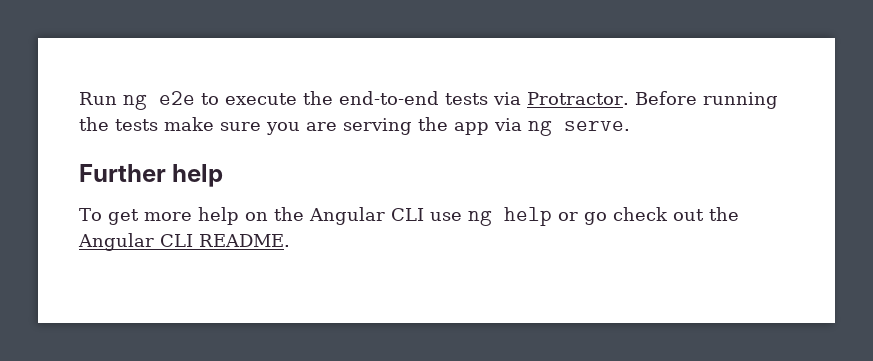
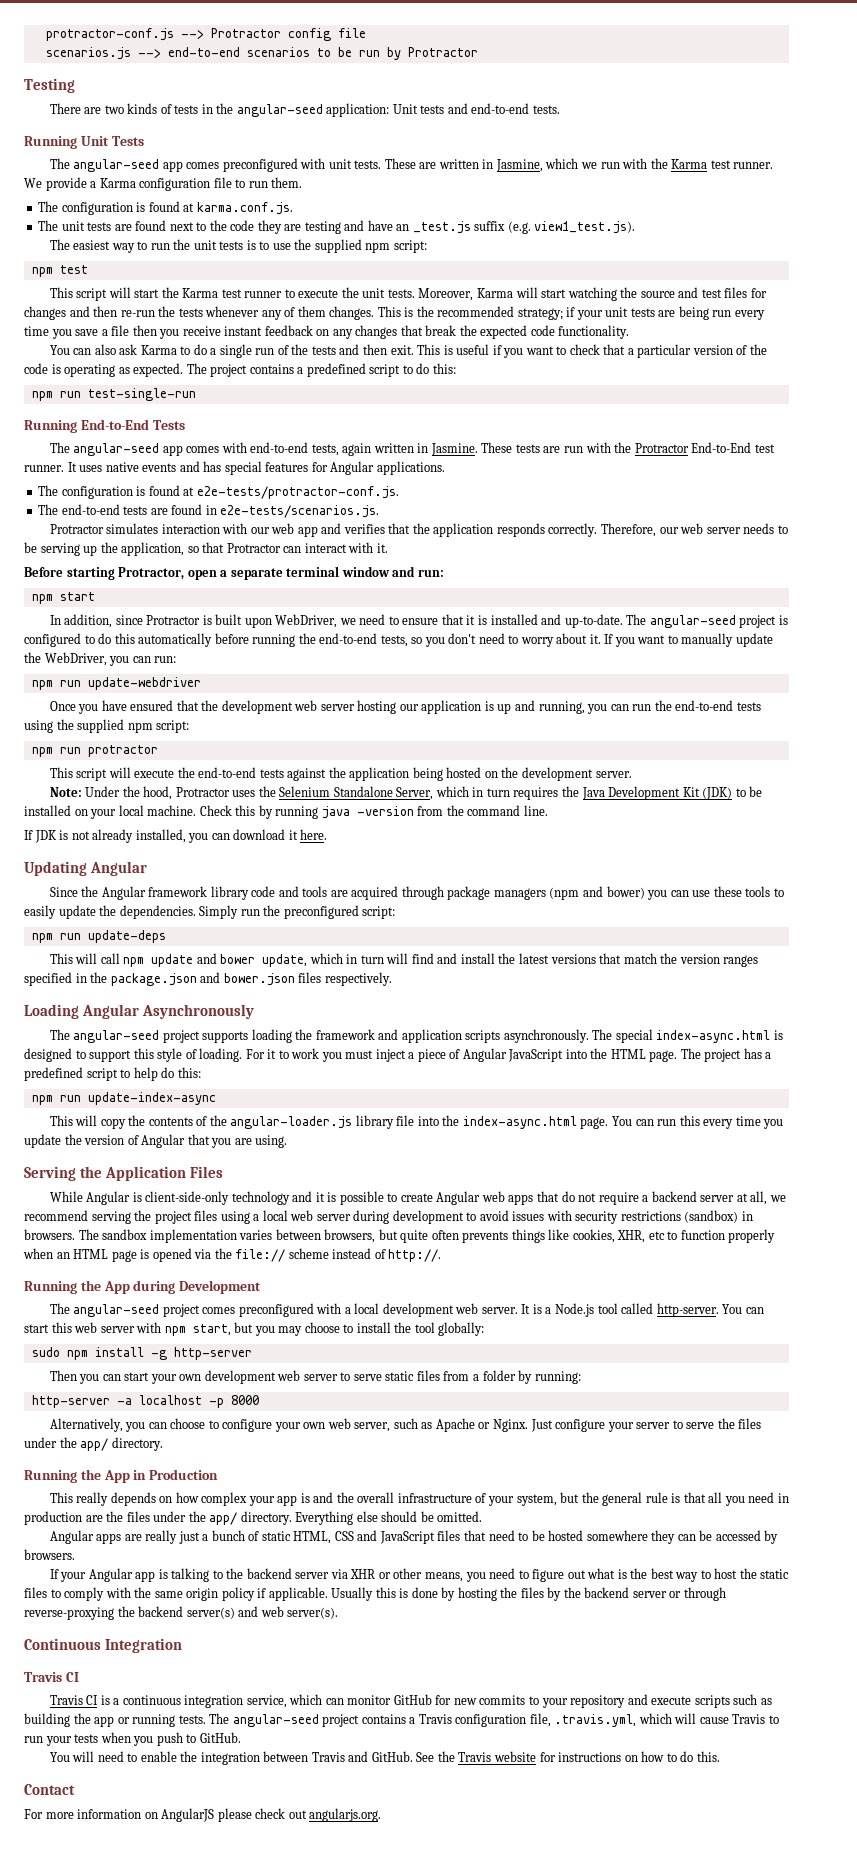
[79,91,778,110] [79,117,630,136] [79,164,224,187] [79,207,739,226] [78,233,290,251] Run ng e2e to execute the end-to-end tests via Protractor. Before running the tests make sure you are serving the app via ng serve. // Further help // To get more help on the Angular CLI use ng help or go check out the Angular CLI README. -> [45,28,366,41] [45,47,478,60] [24,78,75,93] [49,103,561,117] [24,136,144,149] [49,158,774,172] [24,177,303,191] [38,201,293,215] [38,220,636,234] [49,239,428,253] [31,265,88,277] [49,287,767,301] [24,306,765,320] [24,325,630,339] [49,344,767,358] [24,363,456,377] [31,388,196,401] [24,419,185,433] [49,442,775,456] [24,461,445,475] [38,485,399,499] [38,504,380,518] [49,523,788,537] [24,542,388,556] [24,566,444,580] [31,592,95,604] [49,614,788,628] [24,633,773,647] [24,652,177,666] [31,677,201,690] [49,700,761,714] [24,719,190,733] [31,745,158,757] [49,767,632,781] [49,786,763,800] [24,805,548,819] [24,829,328,843] [24,861,148,876] [49,886,784,900] [24,905,396,919] [31,930,166,943] [49,953,759,967] [24,972,392,986] [24,1004,255,1019] [49,1029,784,1043] [24,1048,772,1062] [24,1067,201,1081] [31,1092,216,1105] [49,1115,784,1129] [24,1134,288,1148] [24,1166,224,1181] [49,1191,786,1205] [24,1210,753,1224] [24,1229,776,1243] [23,1248,442,1262] [24,1280,262,1294] [49,1303,764,1317] [24,1322,485,1336] [31,1347,252,1360] [49,1370,581,1384] [31,1395,259,1408] [49,1418,762,1432] [24,1437,163,1451] [24,1469,219,1483] [49,1492,789,1506] [24,1511,483,1525] [49,1530,779,1544] [24,1549,75,1560] [49,1568,790,1582] [24,1587,726,1601] [24,1606,339,1620] [24,1638,183,1653] [24,1672,79,1682] [49,1694,772,1708] [24,1713,779,1727] [24,1732,241,1746] [49,1751,720,1765] [24,1784,75,1795] [24,1808,382,1822] protractor-conf.js --> Protractor config file // scenarios.js --> end-to-end scenarios to be run by Protractor // Testing // There are two kinds of tests in the angular-seed application: Unit tests and end-to-end tests. // Running Unit Tests // The angular-seed app comes preconfigured with unit tests. These are written in Jasmine, which we run with the Karma test runner. We provide a Karma configuration file to run them. // The configuration is found at karma.conf.js. // The unit tests are found next to the code they are testing and have an _test.js suffix (e.g. view1_test.js). // The easiest way to run the unit tests is to use the supplied npm script: // npm test // This script will start the Karma test runner to execute the unit tests. Moreover, Karma will start watching the source and test files for changes and then re-run the tests whenever any of them changes. This is the recommended strategy; if your unit tests are being run every time you save a file then you receive instant feedback on any changes that break the expected code functionality. // You can also ask Karma to do a single run of the tests and then exit. This is useful if you want to check that a particular version of the code is operating as expected. The project contains a predefined script to do this: // npm run test-single-run // Running End-to-End Tests // The angular-seed app comes with end-to-end tests, again written in Jasmine. These tests are run with the Protractor End-to-End test runner. It uses native events and has special features for Angular applications. // The configuration is found at e2e-tests/protractor-conf.js. // The end-to-end tests are found in e2e-tests/scenarios.js. // Protractor simulates interaction with our web app and verifies that the application responds correctly. Therefore, our web server needs to be serving up the application, so that Protractor can interact with it. // Before starting Protractor, open a separate terminal window and run: // npm start // In addition, since Protractor is built upon WebDriver, we need to ensure that it is installed and up-to-date. The angular-seed project is configured to do this automatically before running the end-to-end tests, so you don't need to worry about it. If you want to manually update the WebDriver, you can run: // npm run update-webdriver // Once you have ensured that the development web server hosting our application is up and running, you can run the end-to-end tests using the supplied npm script: // npm run protractor // This script will execute the end-to-end tests against the application being hosted on the development server. // Note: Under the hood, Protractor uses the Selenium Standalone Server, which in turn requires the Java Development Kit (JDK) to be installed on your local machine. Check this by running java -version from the command line. // If JDK is not already installed, you can download it here. // Updating Angular // Since the Angular framework library code and tools are acquired through package managers (npm and bower) you can use these tools to easily update the dependencies. Simply run the preconfigured script: // npm run update-deps // This will call npm update and bower update, which in turn will find and install the latest versions that match the version ranges specified in the package.json and bower.json files respectively. // Loading Angular Asynchronously // The angular-seed project supports loading the framework and application scripts asynchronously. The special index-async.html is designed to support this style of loading. For it to work you must inject a piece of Angular JavaScript into the HTML page. The project has a predefined script to help do this: // npm run update-index-async // This will copy the contents of the angular-loader.js library file into the index-async.html page. You can run this every time you update the version of Angular that you are using. // Serving the Application Files // While Angular is client-side-only technology and it is possible to create Angular web apps that do not require a backend server at all, we recommend serving the project files using a local web server during development to avoid issues with security restrictions (sandbox) in browsers. The sandbox implementation varies between browsers, but quite often prevents things like cookies, XHR, etc to function properly when an HTML page is opened via the file:// scheme instead of http://. // Running the App during Development // The angular-seed project comes preconfigured with a local development web server. It is a Node.js tool called http-server. You can start this web server with npm start, but you may choose to install the tool globally: // sudo npm install -g http-server // Then you can start your own development web server to serve static files from a folder by running: // http-server -a localhost -p 8000 // Alternatively, you can choose to configure your own web server, such as Apache or Nginx. Just configure your server to serve the files under the app/ directory. // Running the App in Production // This really depends on how complex your app is and the overall infrastructure of your system, but the general rule is that all you need in production are the files under the app/ directory. Everything else should be omitted. // Angular apps are really just a bunch of static HTML, CSS and JavaScript files that need to be hosted somewhere they can be accessed by browsers. // If your Angular app is talking to the backend server via XHR or other means, you need to figure out what is the best way to host the static files to comply with the same origin policy if applicable. Usually this is done by hosting the files by the backend server or through reverse-proxying the backend server(s) and web server(s). // Continuous Integration // Travis CI // Travis CI is a continuous integration service, which can monitor GitHub for new commits to your repository and execute scripts such as building the app or running tests. The angular-seed project contains a Travis configuration file, .travis.yml, which will cause Travis to run your tests when you push to GitHub. // You will need to enable the integration between Travis and GitHub. See the Travis website for instructions on how to do this. // Contact // For more information on AngularJS please check out angularjs.org.

